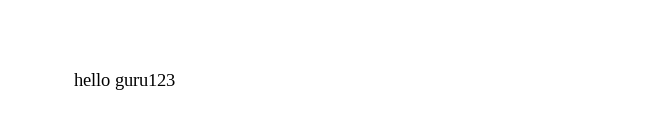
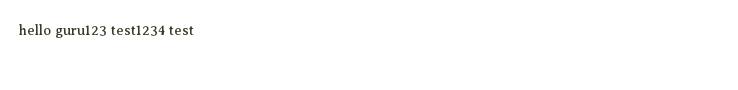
(175, 82) none -> [111,25,194,36] test1234 test

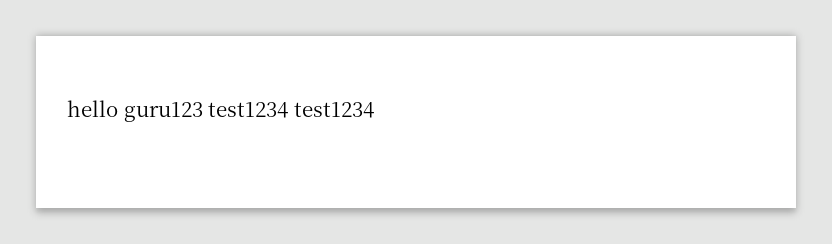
[169,26,194,35] test -> [293,102,374,118] test1234

